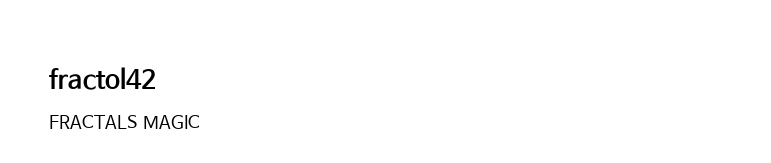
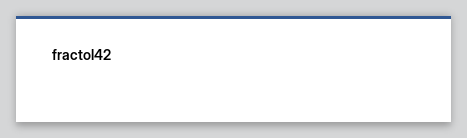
[49,115,200,129] // FRACTALS MAGIC -> (111, 54) none

